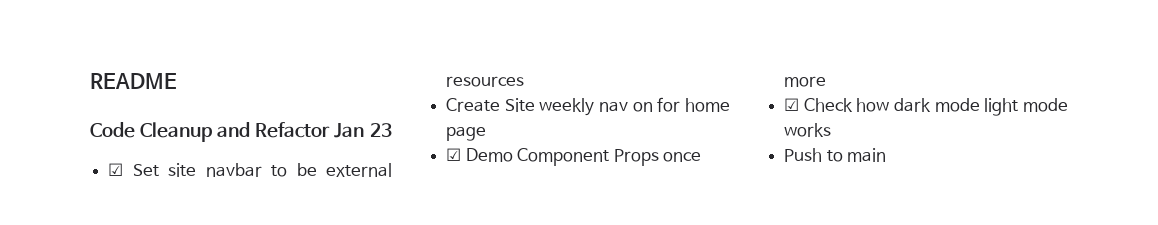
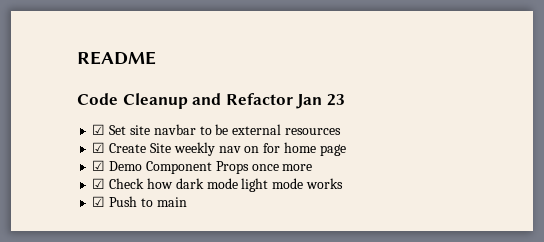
(525, 81) none -> [92,142,106,153] ☑
(832, 130) none -> [92,196,106,207] ☑

